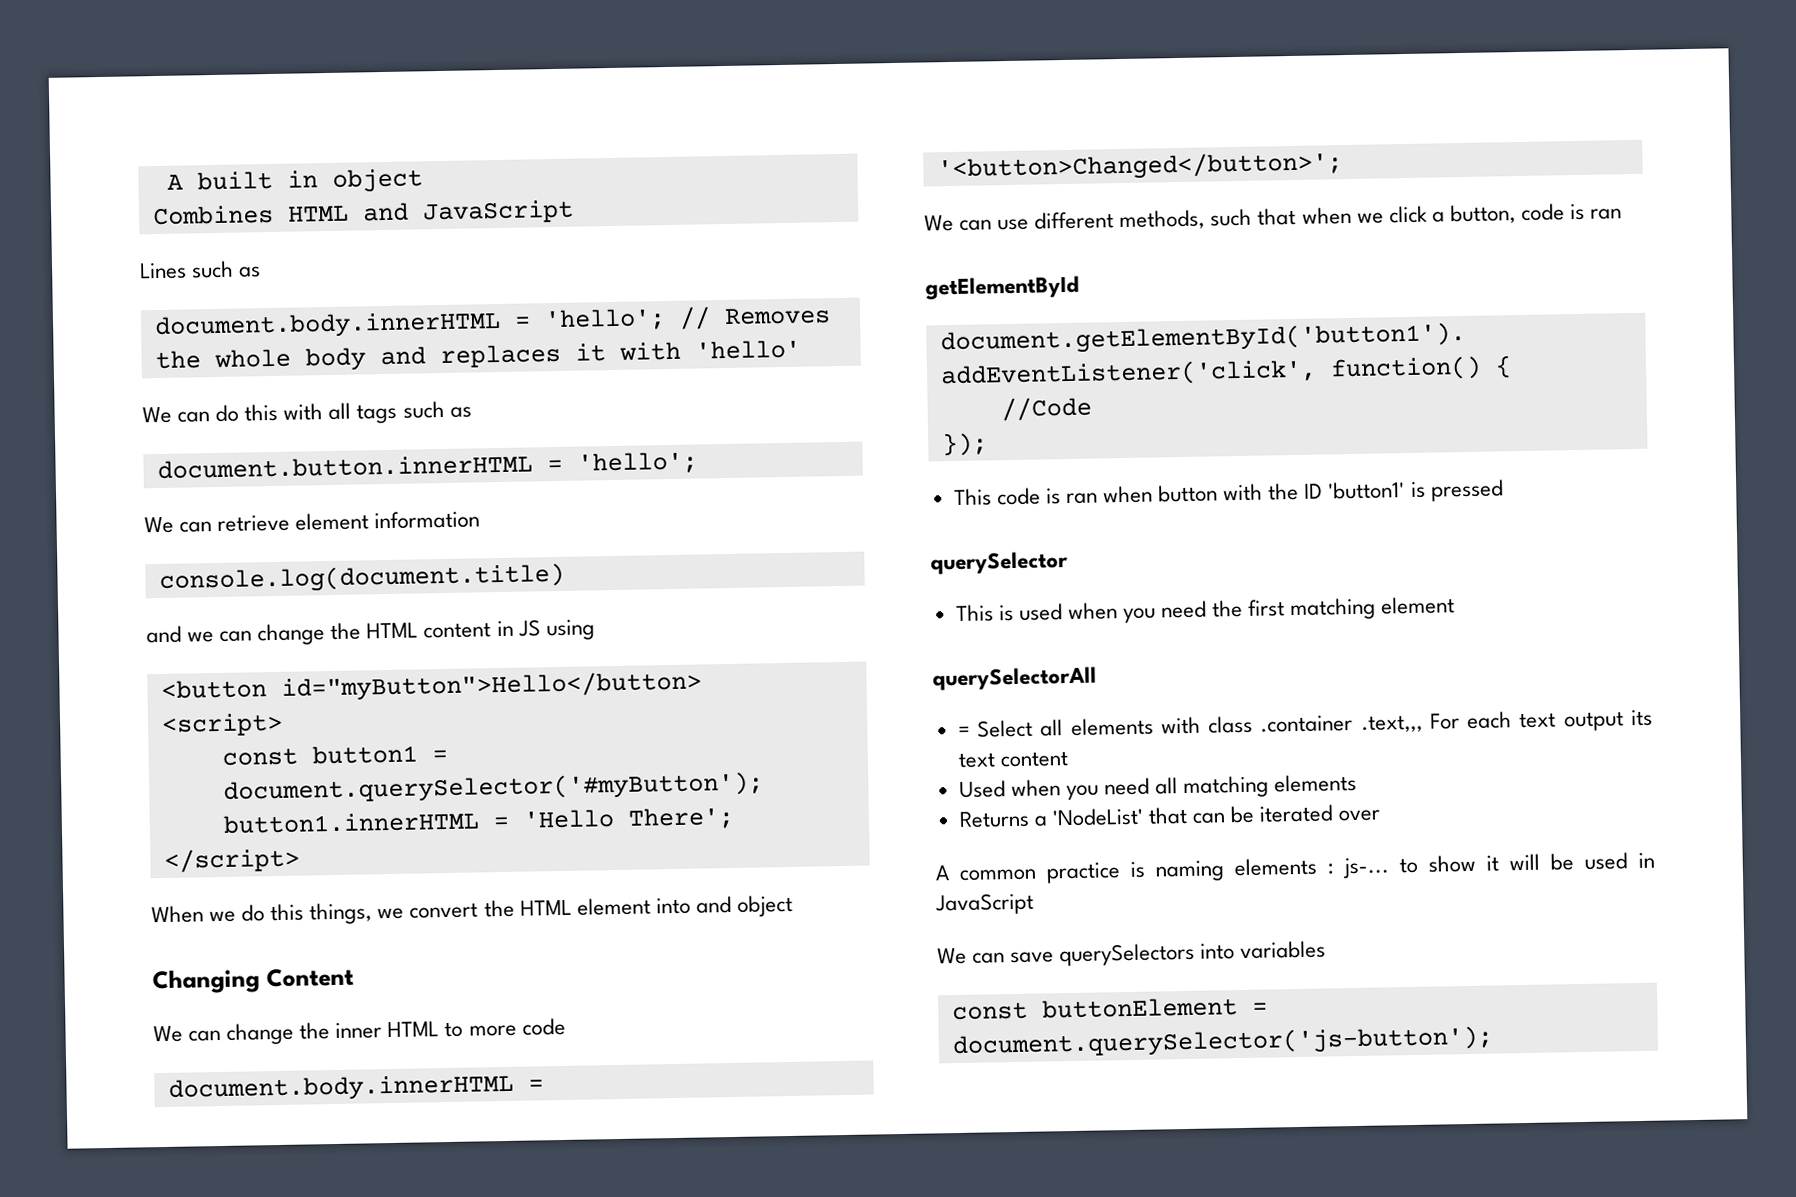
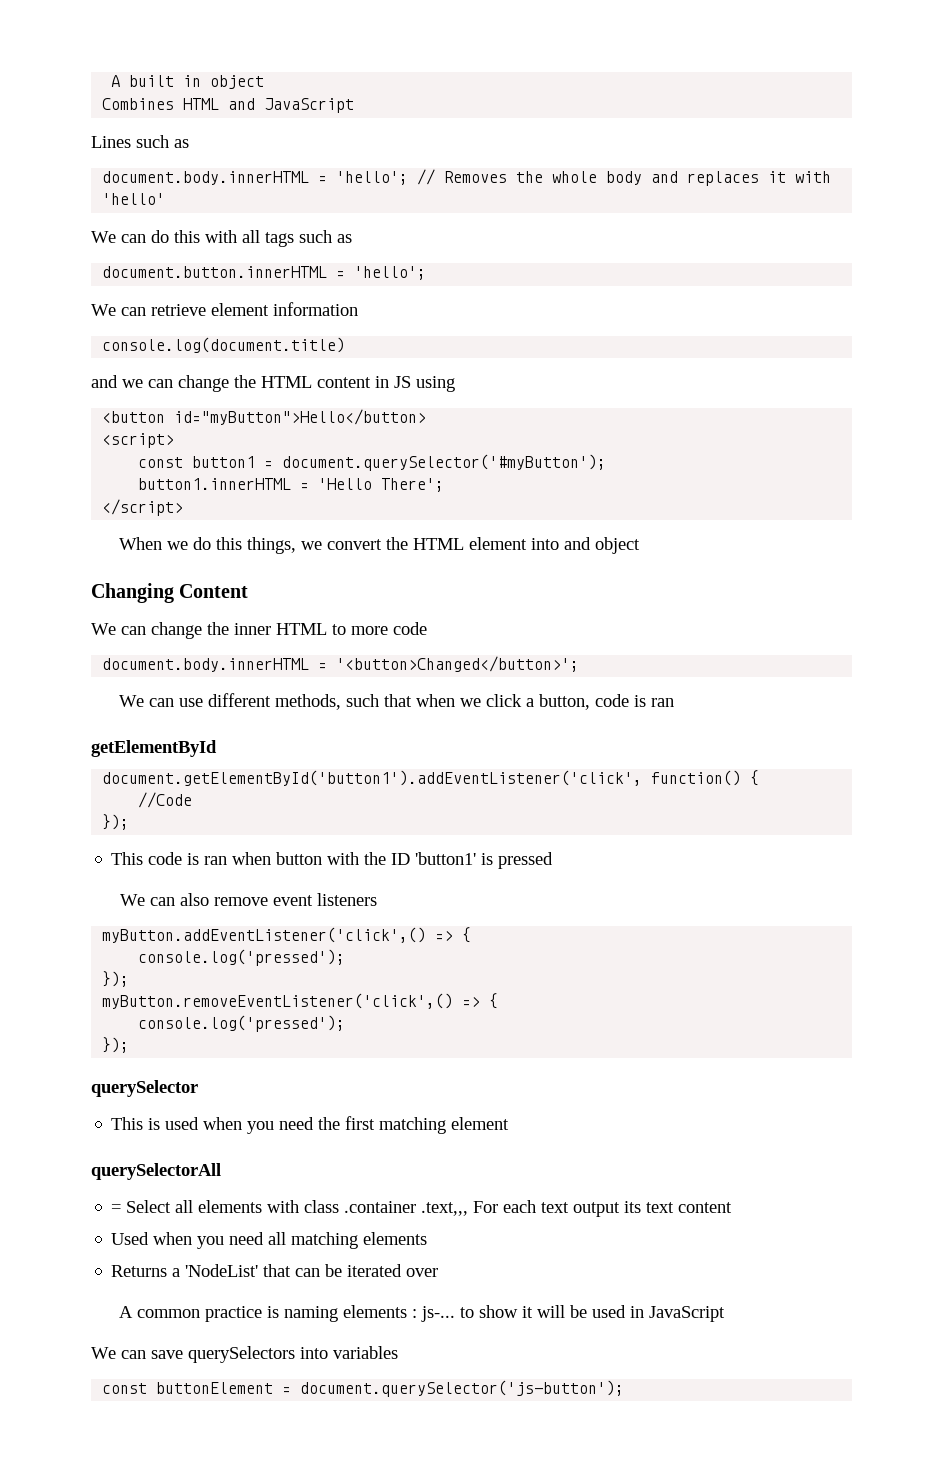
(1504, 490) none -> [119,893,377,906] [102,927,472,943] [138,949,346,966] [102,971,130,987] [102,993,499,1009] [138,1015,346,1032] [102,1037,130,1053] // We can also remove event listeners // myButton.addEventListener('click',() => { // console.log('pressed'); // }); // myButton.removeEventListener('click',() => { // console.log('pressed'); // });

